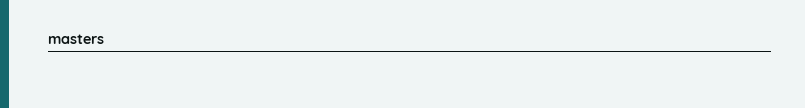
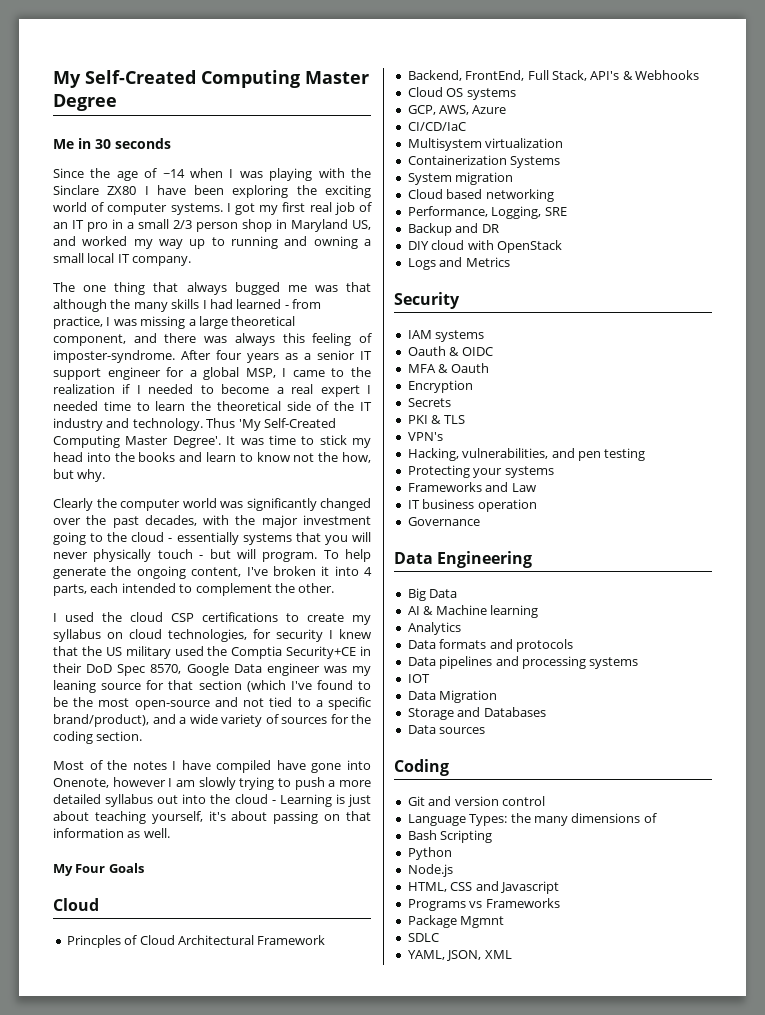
[48,34,104,44] masters -> [53,70,369,88] [53,94,117,111] [53,138,171,149] [53,168,371,181] [53,185,371,198] [53,202,372,215] [53,219,371,232] [53,236,371,249] [53,253,192,266] [53,282,371,295] [53,299,321,312] [53,316,296,329] [53,333,372,346] [53,350,372,363] [53,367,371,380] [53,384,372,397] [53,401,372,411] [53,418,336,431] [53,435,371,448] [53,452,372,463] [53,469,106,482] [53,498,371,511] [53,515,371,528] [53,532,371,545] [53,549,371,562] [53,566,372,579] [53,583,335,596] [53,612,371,625] [53,629,371,642] [53,646,371,659] [53,663,371,676] [53,680,371,693] [53,697,372,710] [53,714,371,727] [53,731,143,744] [53,760,371,773] [53,777,371,790] [53,794,371,807] [53,811,371,824] [53,828,170,838] [53,863,144,876] [53,898,99,911] [66,935,326,948] [407,70,699,81] [407,87,516,100] [407,105,507,115] [407,122,466,131] [407,138,564,151] [407,155,561,168] [407,172,514,185] [407,189,554,202] [407,206,567,219] [407,223,499,236] [407,240,562,253] [407,257,510,270] [394,292,460,309] [407,330,485,342] [407,346,493,356] [407,363,489,373] [407,380,473,393] [407,398,451,407] [407,415,465,424] [407,432,443,441] [407,448,646,461] [407,465,554,478] [407,482,536,492] [407,499,537,512] [407,517,480,526] [394,551,533,568] [407,588,458,601] [407,605,538,618] [407,622,461,635] [407,639,573,652] [407,656,639,669] [407,674,430,683] [407,690,498,703] [407,707,546,720] [407,725,486,734] [394,759,449,776] [407,796,545,806] [407,813,657,826] [407,830,493,843] [407,847,452,860] [407,864,453,877] [407,881,559,894] [407,898,560,911] [407,915,505,928] [407,933,439,942] [407,950,512,961] My Self-Created Computing Master Degree // Me in 30 seconds // Since the age of ~14 when I was playing with the Sinclare ZX80 I have been exploring the exciting world of computer systems. I got my first real job of an IT pro in a small 2/3 person shop in Maryland US, and worked my way up to running and owning a small local IT company. // The one thing that always bugged me was that although the many skills I had learned - from practice, I was missing a large theoretical component, and there was always this feeling of imposter-syndrome. After four years as a senior IT support engineer for a global MSP, I came to the realization if I needed to become a real expert I needed time to learn the theoretical side of the IT industry and technology. Thus 'My Self-Created Computing Master Degree'. It was time to stick my head into the books and learn to know not the how, but why. // Clearly the computer world was significantly changed over the past decades, with the major investment going to the cloud - essentially systems that you will never physically touch - but will program. To help generate the ongoing content, I've broken it into 4 parts, each intended to complement the other. // I used the cloud CSP certifications to create my syllabus on cloud technologies, for security I knew that the US military used the Comptia Security+CE in their DoD Spec 8570, Google Data engineer was my leaning source for that section (which I've found to be the most open-source and not tied to a specific brand/product), and a wide variety of sources for the coding section. // Most of the notes I have compiled have gone into Onenote, however I am slowly trying to push a more detailed syllabus out into the cloud - Learning is just about teaching yourself, it's about passing on that information as well. // My Four Goals // Cloud // Princples of Cloud Architectural Framework // Backend, FrontEnd, Full Stack, API's & Webhooks // Cloud OS systems // GCP, AWS, Azure // CI/CD/IaC // Multisystem virtualization // Containerization Systems // System migration // Cloud based networking // Performance, Logging, SRE // Backup and DR // DIY cloud with OpenStack // Logs and Metrics // Security // IAM systems // Oauth & OIDC // MFA & Oauth // Encryption // Secrets // PKI & TLS // VPN's // Hacking, vulnerabilities, and pen testing // Protecting your systems // Frameworks and Law // IT business operation // Governance // Data Engineering // Big Data // AI & Machine learning // Analytics // Data formats and protocols // Data pipelines and processing systems // IOT // Data Migration // Storage and Databases // Data sources // Coding // Git and version control // Language Types: the many dimensions of // Bash Scripting // Python // Node.js // HTML, CSS and Javascript // Programs vs Frameworks // Package Mgmnt // SDLC // YAML, JSON, XML

